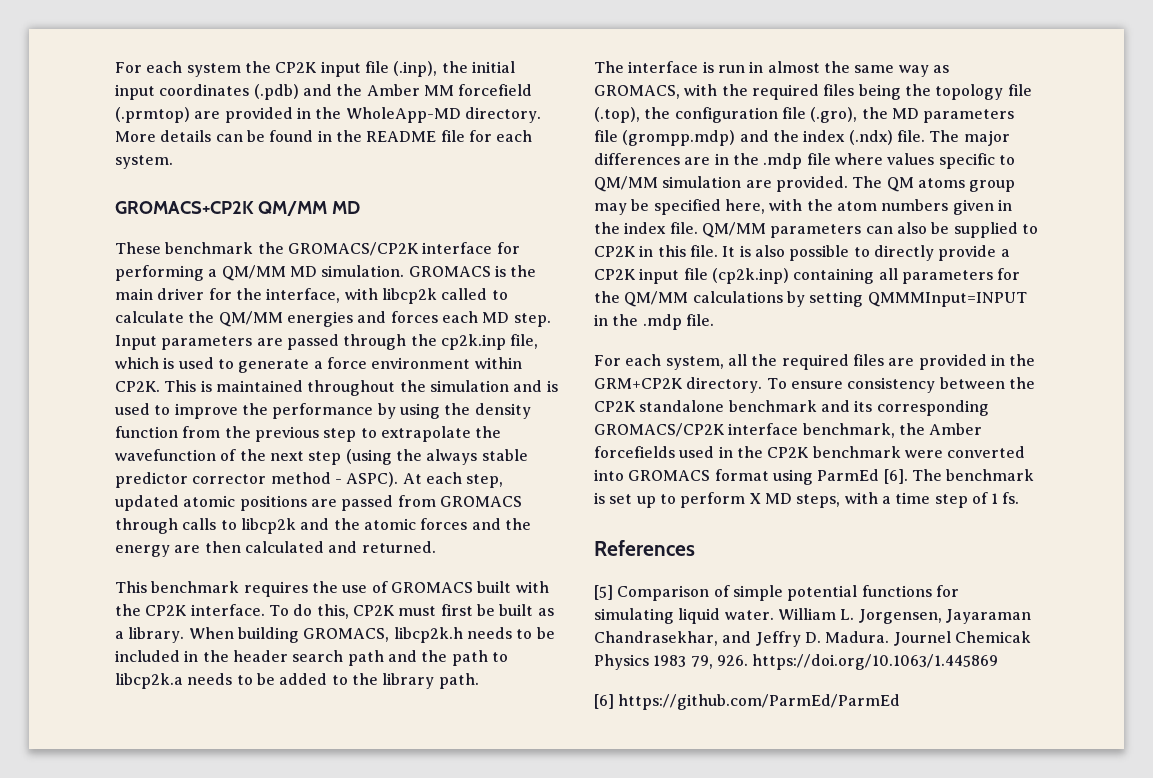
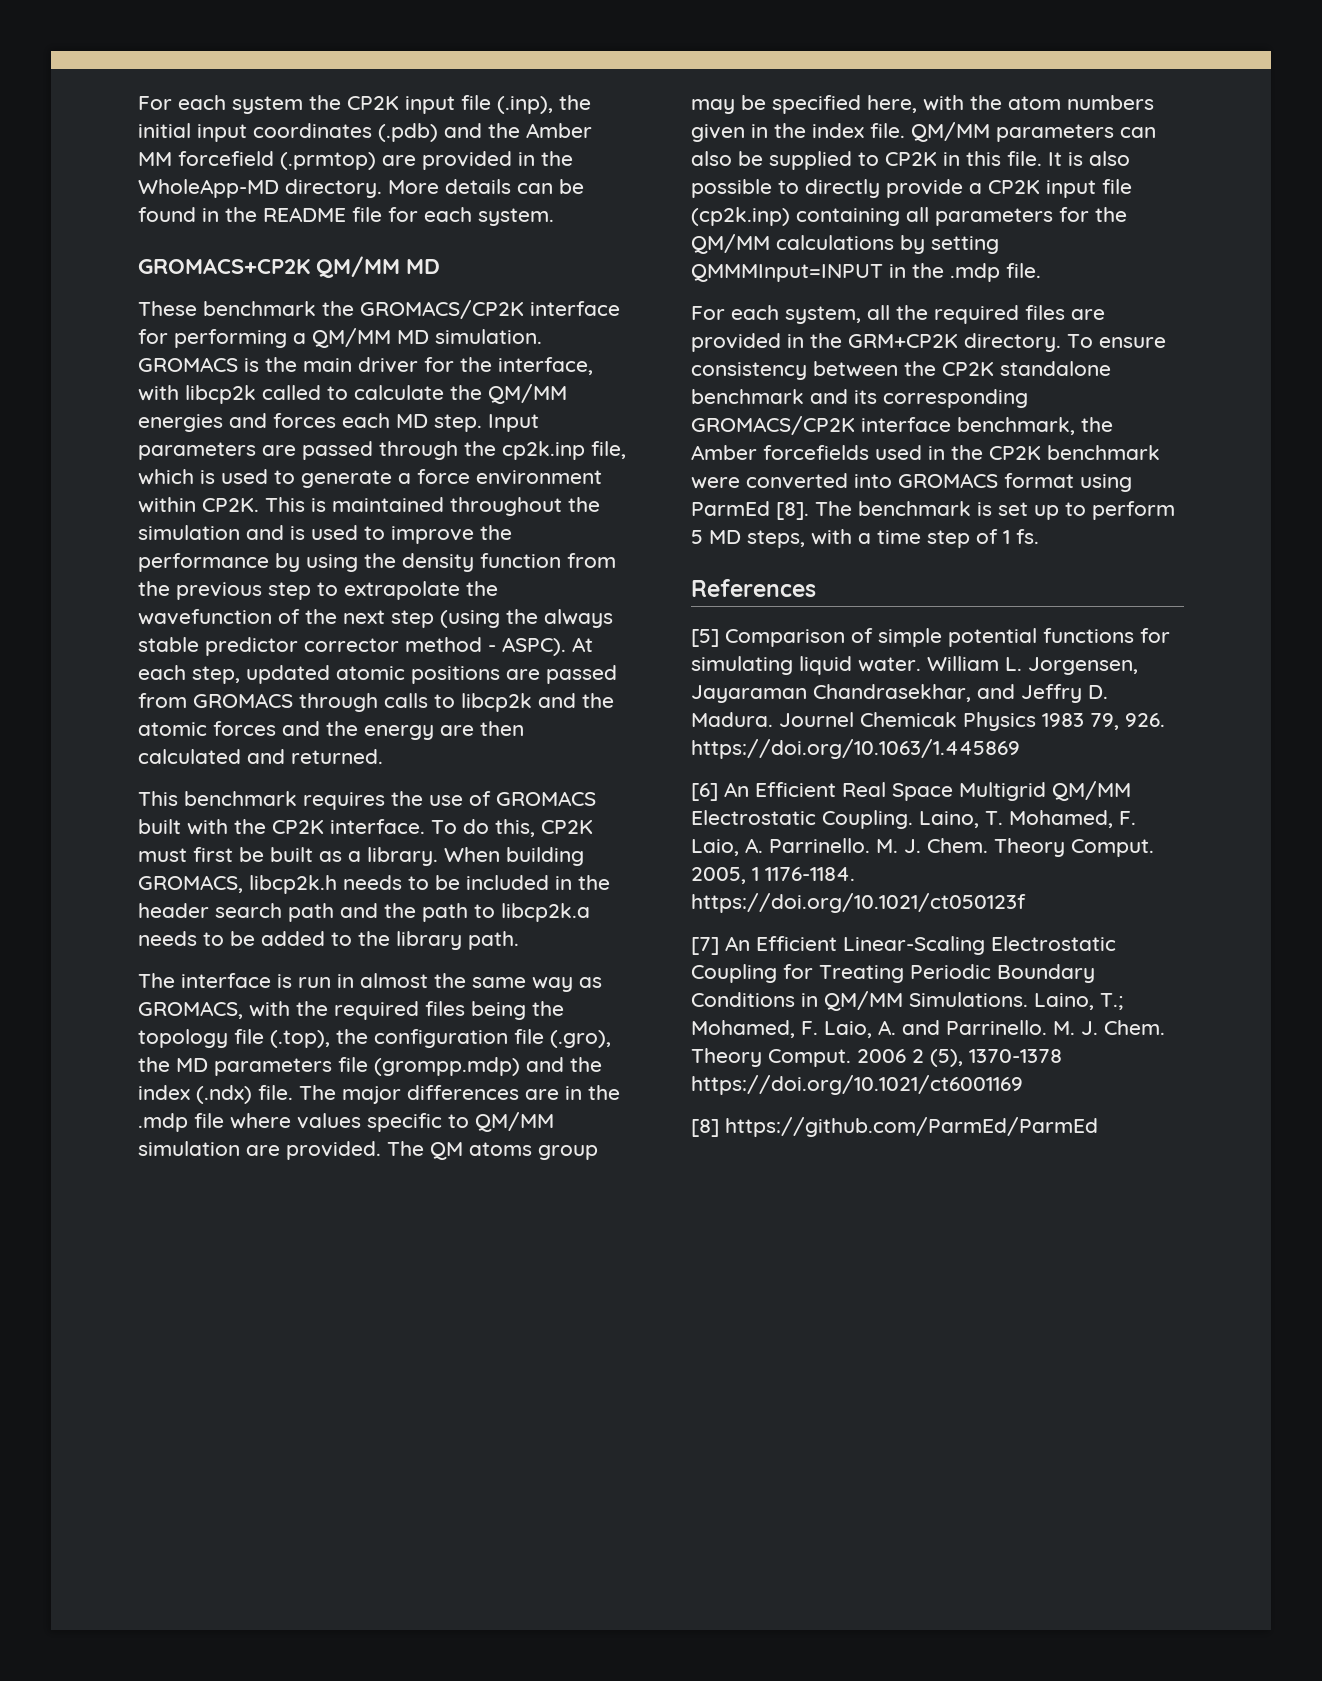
[883,469,908,484] [6]. -> [776,502,809,520] [8].
[749,493,761,504] X -> [691,530,703,544] 5
(614, 701) none -> [724,781,1131,801] [691,810,1136,829] [691,838,1154,857] [691,867,855,884] [691,893,1026,913] [691,936,1116,955] [691,964,1095,983] [691,991,1123,1011] [691,1020,1165,1038] [691,1048,1062,1067] [691,1075,1023,1095] [691,1119,719,1137] An Efficient Real Space Multigrid QM/MM Electrostatic Coupling. Laino, T. Mohamed, F. Laio, A. Parrinello. M. J. Chem. Theory Comput. 2005, 1 1176-1184. https://doi.org/10.1021/ct050123f // [7] An Efficient Linear-Scaling Electrostatic Coupling for Treating Periodic Boundary Conditions in QM/MM Simulations. Laino, T.; Mohamed, F. Laio, A. and Parrinello. M. J. Chem. Theory Comput. 2006 2 (5), 1370-1378 https://doi.org/10.1021/ct6001169 // [8]

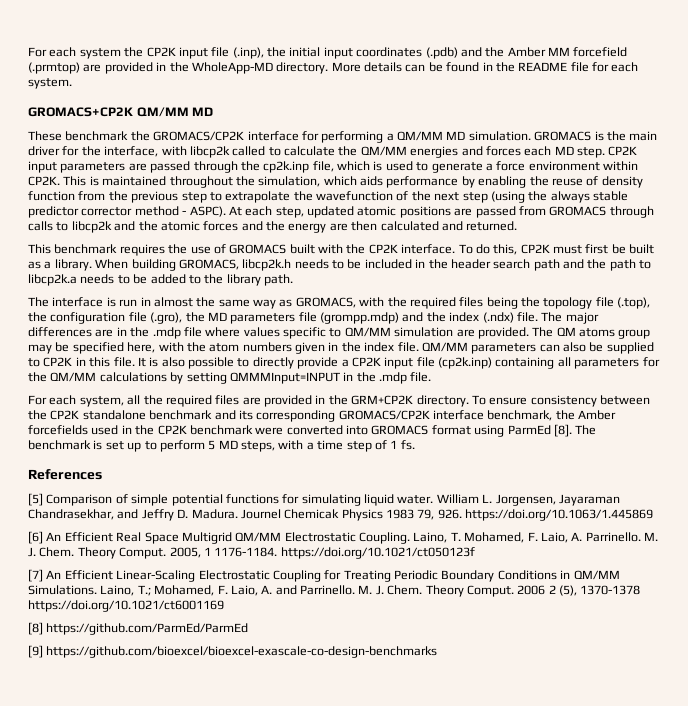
[488,414,539,432] Input -> [608,146,638,156] [28,161,57,173] CP2K input
[138,525,512,544] [138,553,396,572] simulation and is used to improve the performance by using the -> [258,176,599,188] simulation, which aids performance by enabling the reuse of
(1098, 1127) none -> [28,645,438,658] // [9] https://github.com/bioexcel/bioexcel-exascale-co-design-benchmarks

